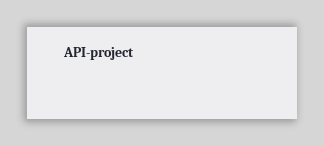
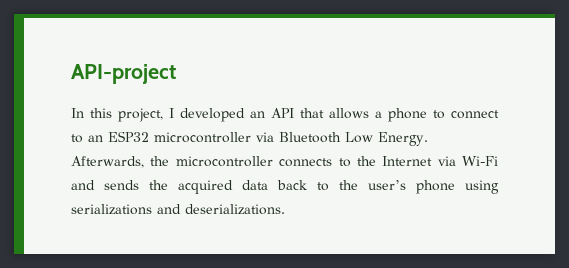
(134, 53) none -> [71,108,499,122] [71,131,428,146] [71,156,498,168] [71,180,499,194] [71,204,285,215] // In this project, I developed an API that allows a phone to connect to an ESP32 microcontroller via Bluetooth Low Energy. Afterwards, the microcontroller connects to the Internet via Wi-Fi and sends the acquired data back to the user’s phone using serializations and deserializations.

